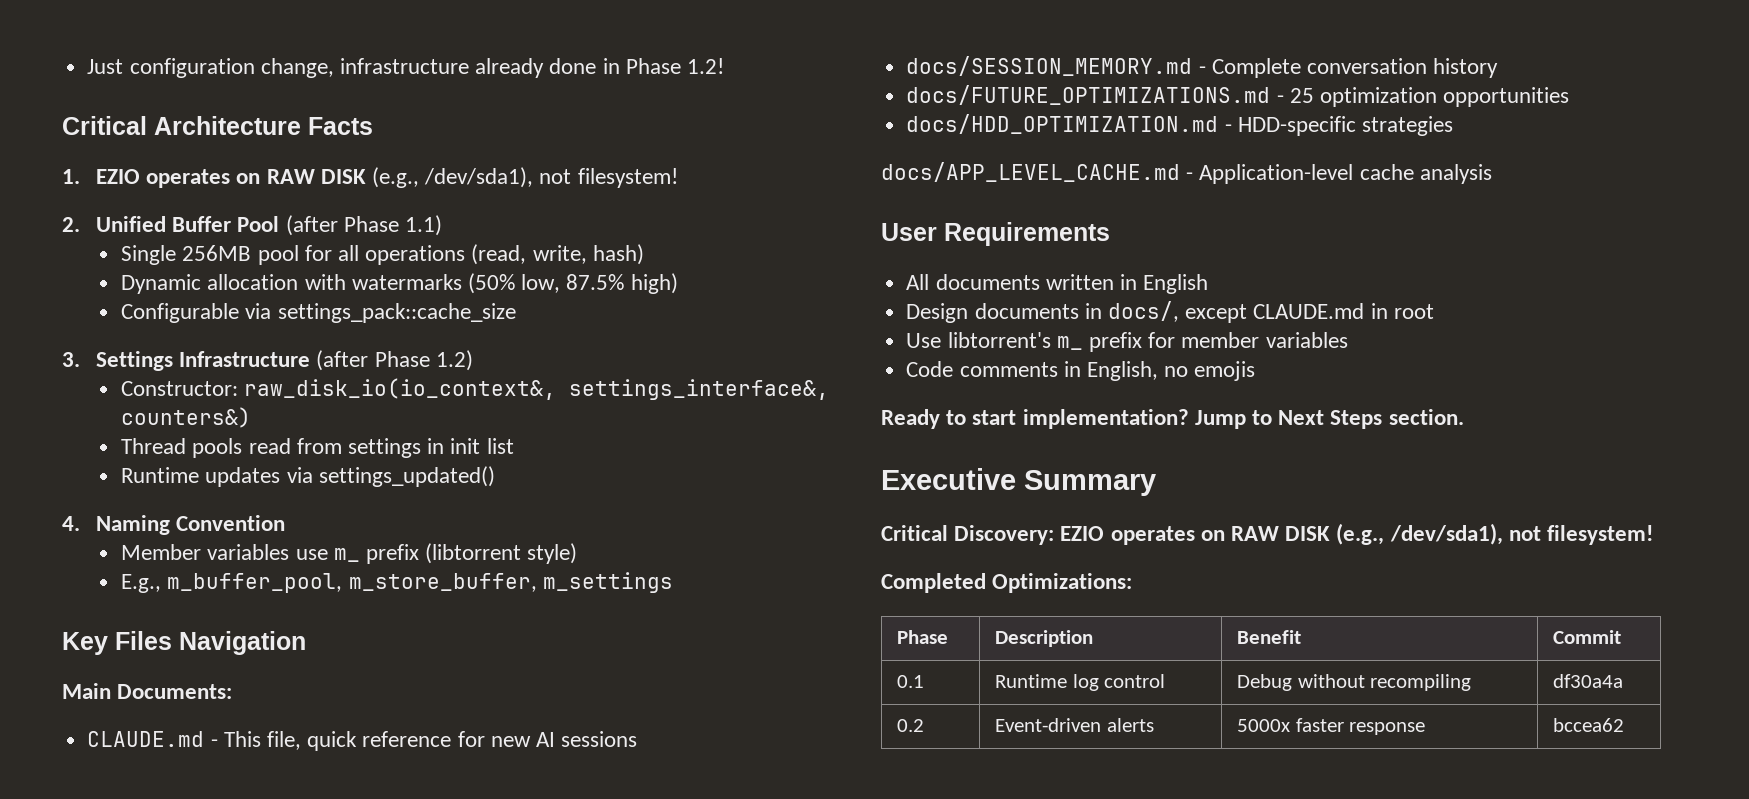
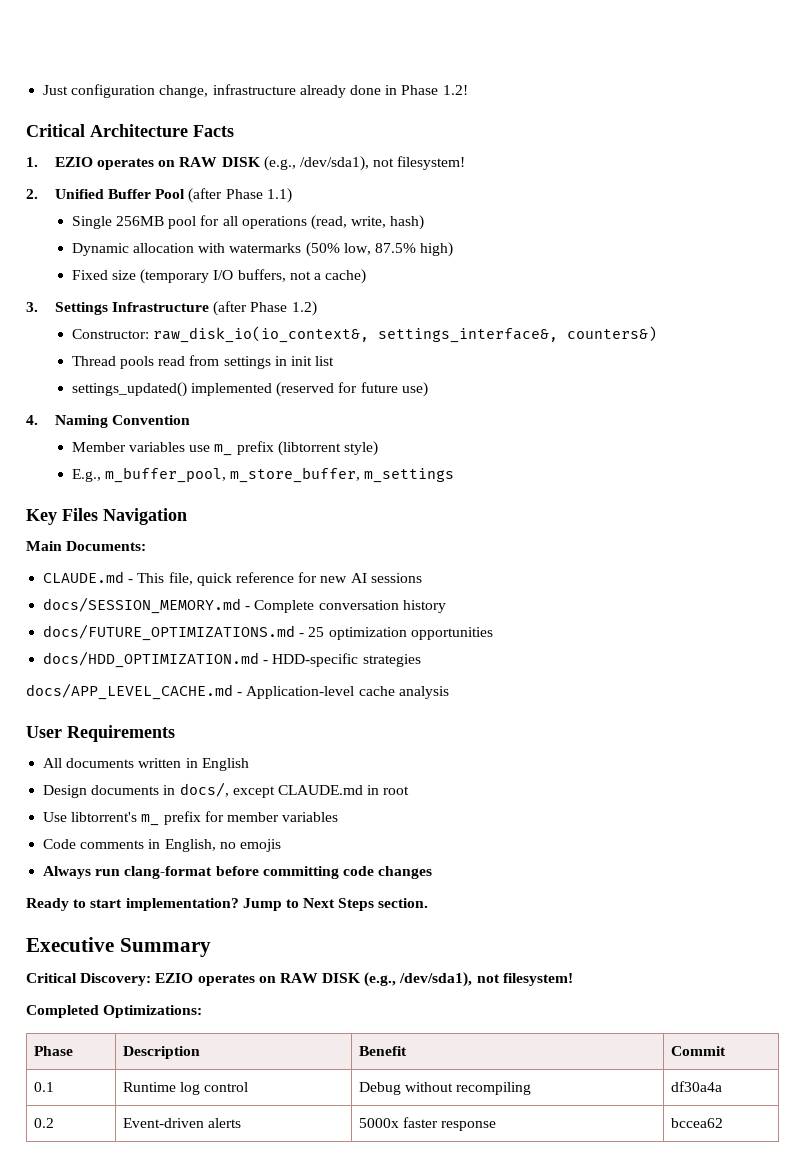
[121,303,516,323] Configurable via settings_pack::cache_size -> [71,269,367,284] Fixed size (temporary I/O buffers, not a cache)
[121,466,495,487] Runtime updates via settings_updated() -> [71,382,428,397] settings_updated() implemented (reserved for future use)
(1256, 371) none -> [43,866,433,879] // Always run clang-format before committing code changes

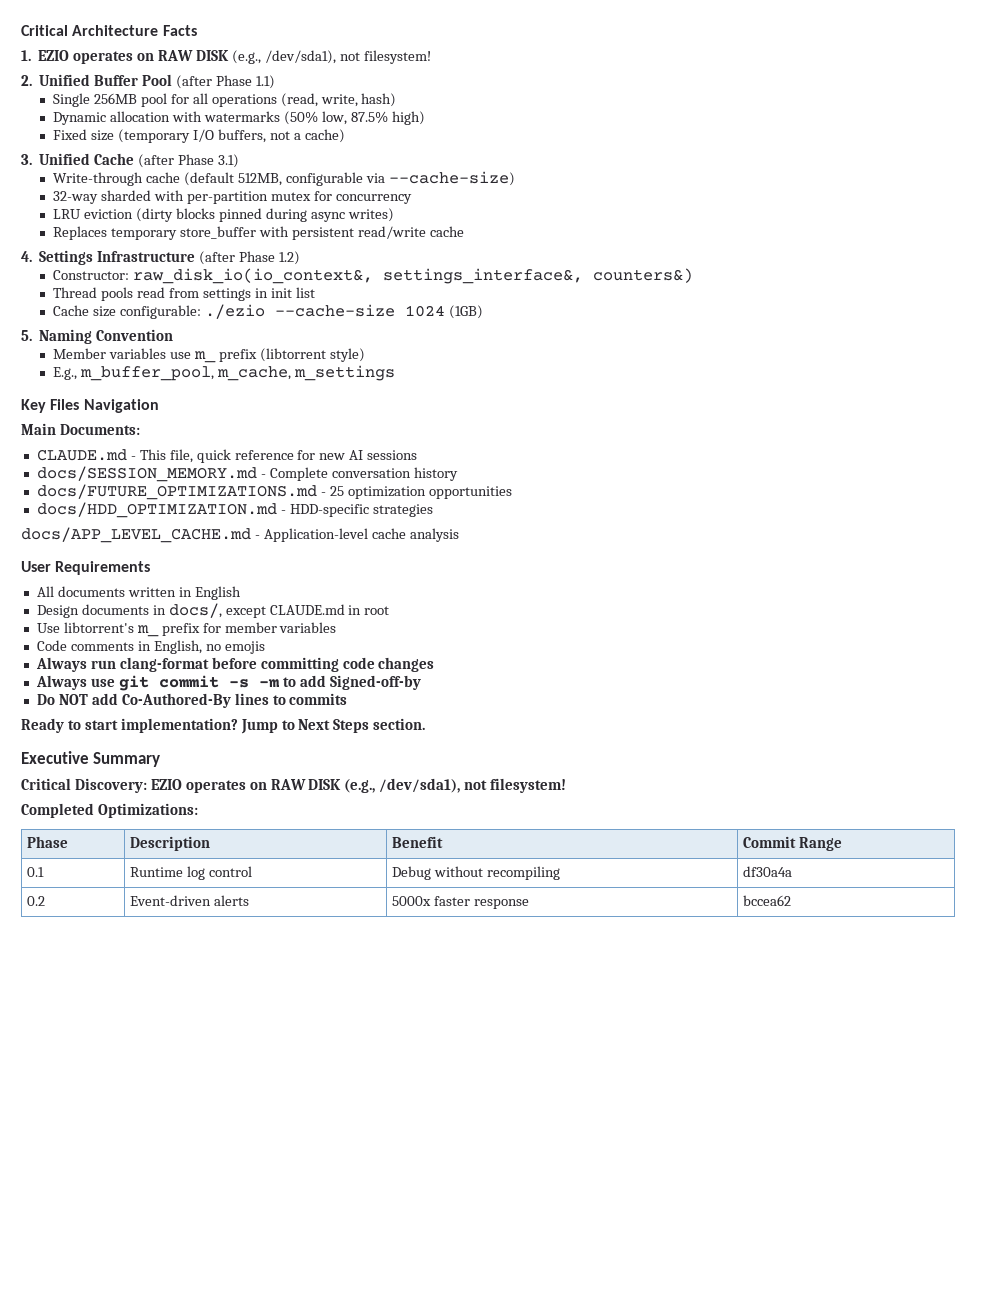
[43,84,468,98] Just configuration change, infrastructure already done in Phase 1.2! // -> (21, 30) none
(38, 307) none -> [39,153,239,168] [53,171,515,186] [53,190,412,204] [53,208,394,222] [53,226,464,240] [21,251,32,262] Unified Cache (after Phase 3.1) // Write-through cache (default 512MB, configurable via --cache-size) // 32-way sharded with per-partition mutex for concurrency // LRU eviction (dirty blocks pinned during async writes) // Replaces temporary store_buffer with persistent read/write cache // 4.
[71,382,428,397] [26,415,38,425] settings_updated() implemented (reserved for future use) // 4. -> [53,304,483,319] [21,330,32,341] Cache size configurable: ./ezio --cache-size 1024 (1GB) // 5.
[230,467,361,483] m_store_buffer, -> [216,366,291,381] m_cache,
(433, 872) none -> [35,675,421,691] [36,693,348,708] // Always use git commit -s -m to add Signed-off-by // Do NOT add Co-Authored-By lines to commits
(726, 1051) none -> [798,837,842,851] Range

